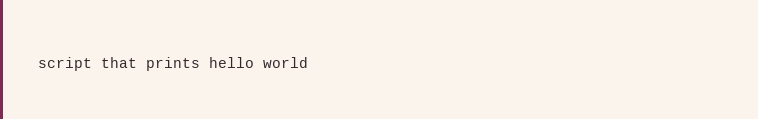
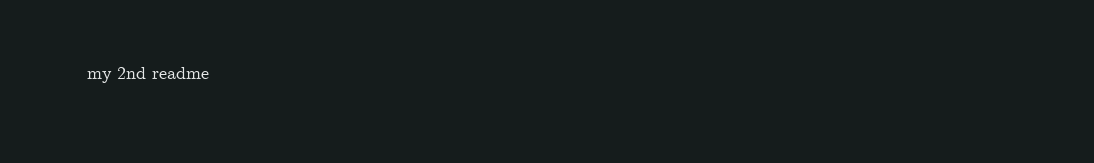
[38,57,308,71] script that prints hello world -> [87,67,209,83] my 2nd readme

